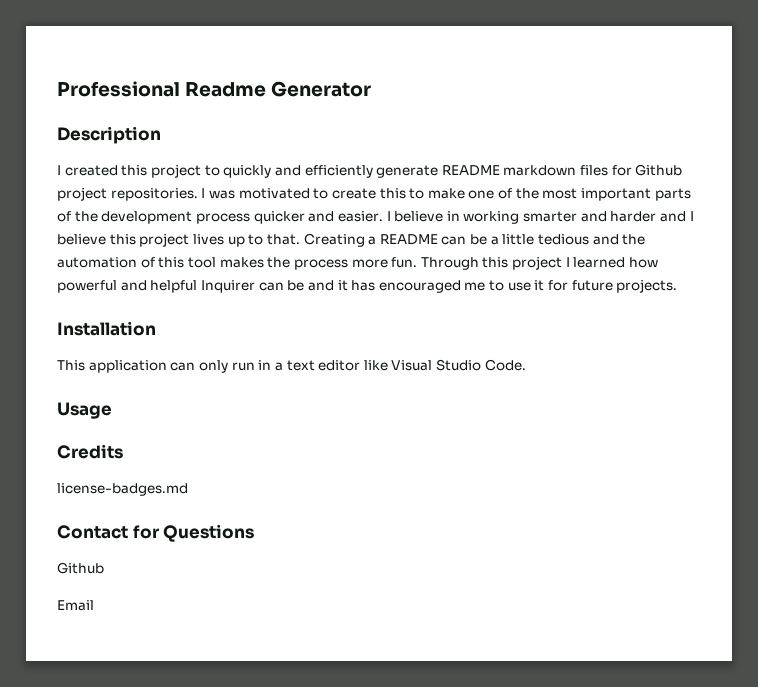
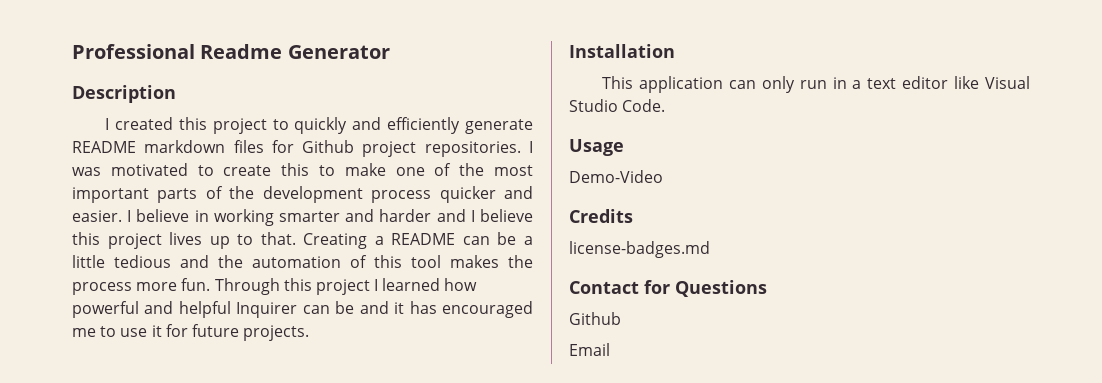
(112, 410) none -> [569,170,663,183] // Demo-Video

